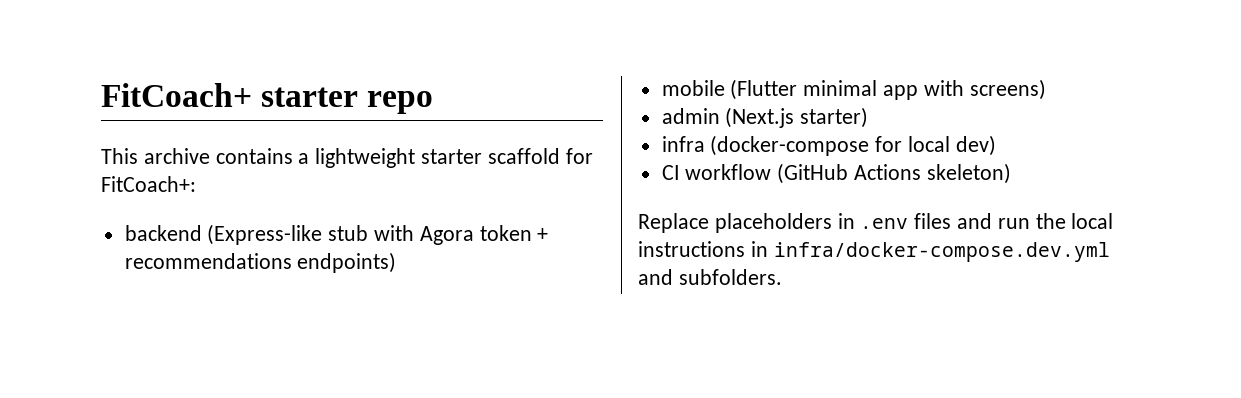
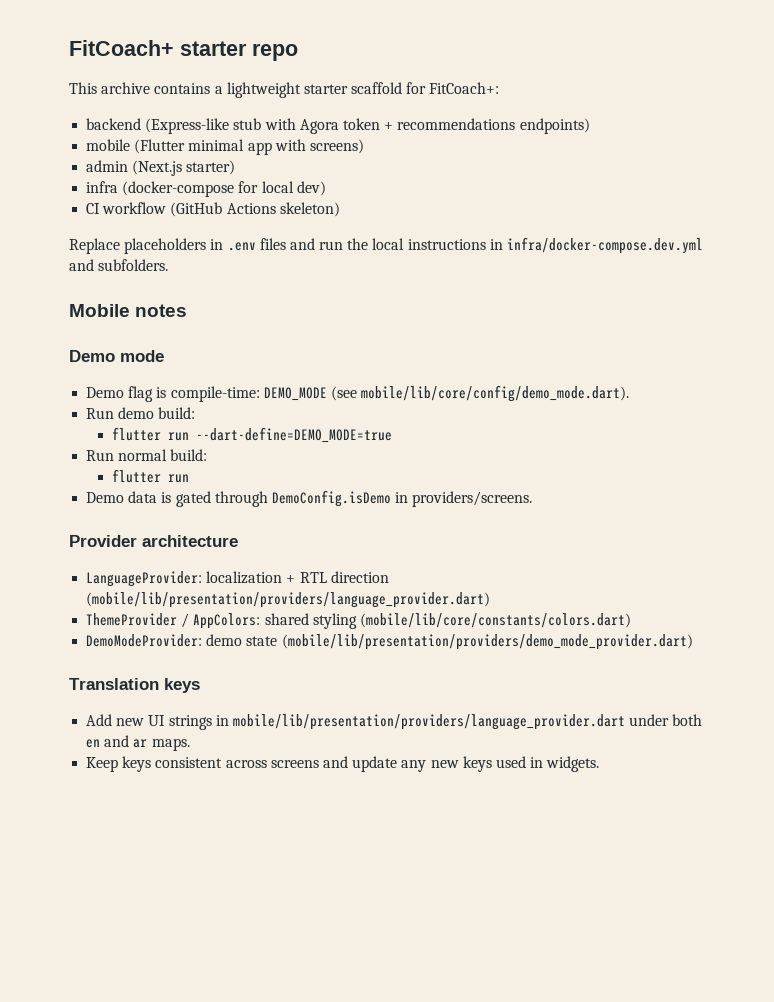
(782, 277) none -> [69,304,188,317] [69,350,164,362] [86,385,630,402] [86,407,196,419] [111,427,392,443] [86,449,208,461] [111,469,189,483] [86,490,533,507] [69,535,238,547] [86,571,389,587] [86,592,491,608] [86,613,631,629] [86,634,693,650] [69,678,200,693] [86,714,703,730] [86,735,190,751] [86,756,600,772] // Mobile notes // Demo mode // Demo flag is compile-time: DEMO_MODE (see mobile/lib/core/config/demo_mode.dart). // Run demo build: // flutter run --dart-define=DEMO_MODE=true // Run normal build: // flutter run // Demo data is gated through DemoConfig.isDemo in providers/screens. // Provider architecture // LanguageProvider: localization + RTL direction (mobile/lib/presentation/providers/language_provider.dart) // ThemeProvider / AppColors: shared styling (mobile/lib/core/constants/colors.dart) // DemoModeProvider: demo state (mobile/lib/presentation/providers/demo_mode_provider.dart) // Translation keys // Add new UI strings in mobile/lib/presentation/providers/language_provider.dart under both en and ar maps. // Keep keys consistent across screens and update any new keys used in widgets.

